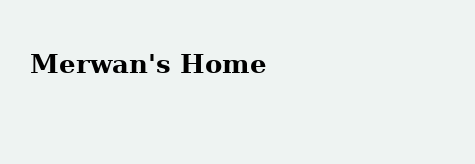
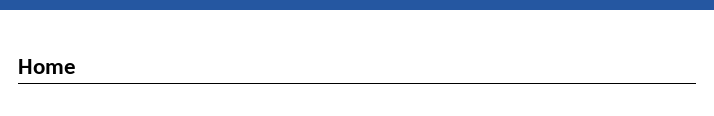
[30,54,171,73] Merwan's -> (18, 66) none

